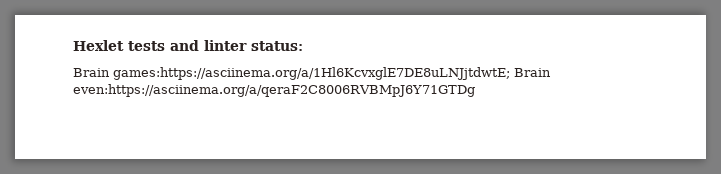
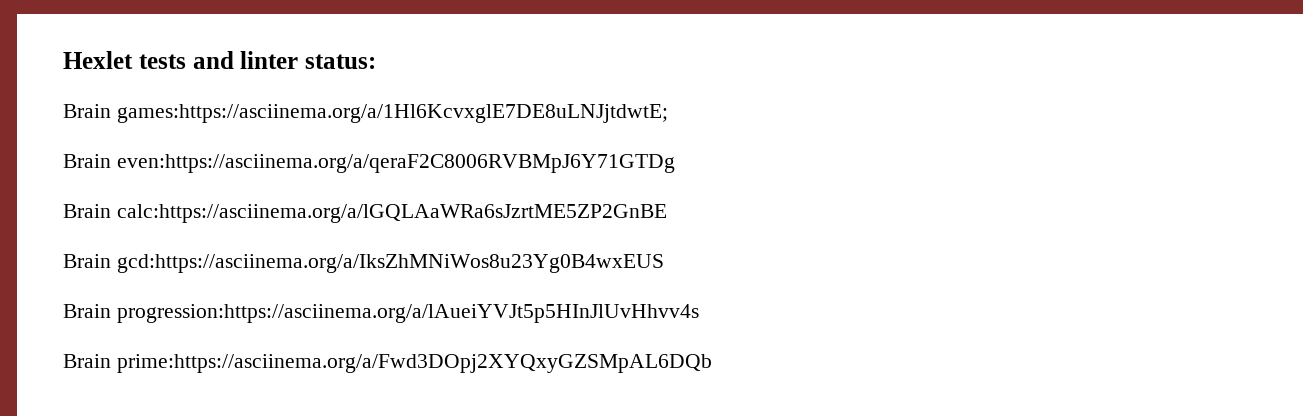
(510, 73) none -> (668, 113) //
(475, 90) none -> [63,204,667,223] [63,254,664,273] [63,304,699,323] [63,354,712,373] // Brain calc:https://asciinema.org/a/lGQLAaWRa6sJzrtME5ZP2GnBE // Brain gcd:https://asciinema.org/a/IksZhMNiWos8u23Yg0B4wxEUS // Brain progression:https://asciinema.org/a/lAueiYVJt5p5HInJlUvHhvv4s // Brain prime:https://asciinema.org/a/Fwd3DOpj2XYQxyGZSMpAL6DQb

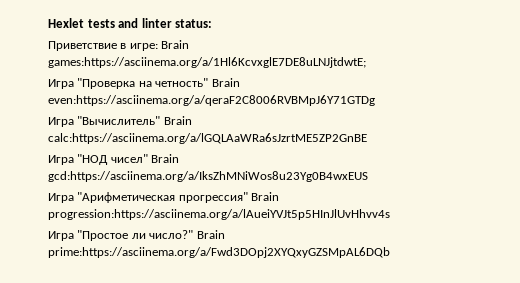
(376, 61) none -> [48,41,158,51] Приветствие в игре:
(668, 113) none -> [48,78,209,89] Игра "Проверка на четность"
(675, 163) none -> [48,116,161,127] Игра "Вычислитель"
(667, 213) none -> [48,154,148,165] Игра "НОД чисел"
(664, 263) none -> [48,192,248,203] Игра "Арифметическая прогрессия"
(699, 313) none -> [48,230,194,241] Игра "Простое ли число?"

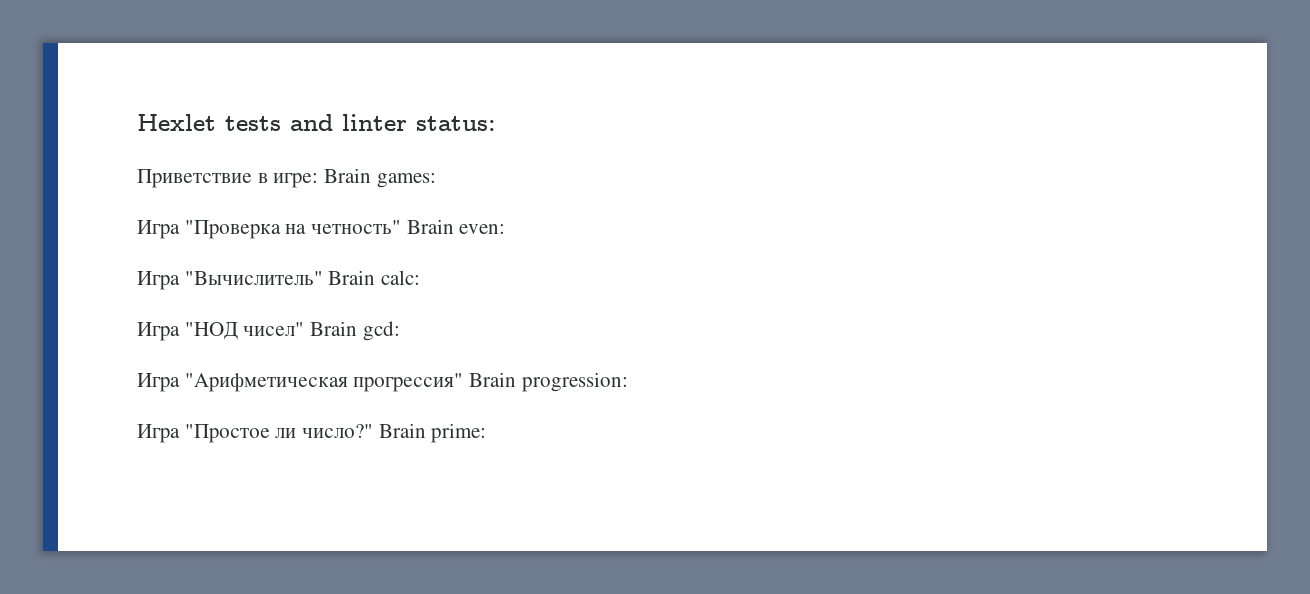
[48,57,366,68] games:https://asciinema.org/a/1Hl6KcvxglE7DE8uLNJjtdwtE; -> [376,173,436,188] games:
[48,95,375,106] even:https://asciinema.org/a/qeraF2C8006RVBMpJ6Y71GTDg -> [459,224,506,234] even:
[48,133,367,144] calc:https://asciinema.org/a/lGQLAaWRa6sJzrtME5ZP2GnBE -> [381,270,421,285] calc:
[48,171,368,182] gcd:https://asciinema.org/a/IksZhMNiWos8u23Yg0B4wxEUS -> [362,321,400,341] gcd:
[48,209,390,220] progression:https://asciinema.org/a/lAueiYVJt5p5HInJlUvHhvv4s -> [521,372,628,392] progression:
[48,247,390,258] prime:https://asciinema.org/a/Fwd3DOpj2XYQxyGZSMpAL6DQb -> [431,423,487,443] prime:

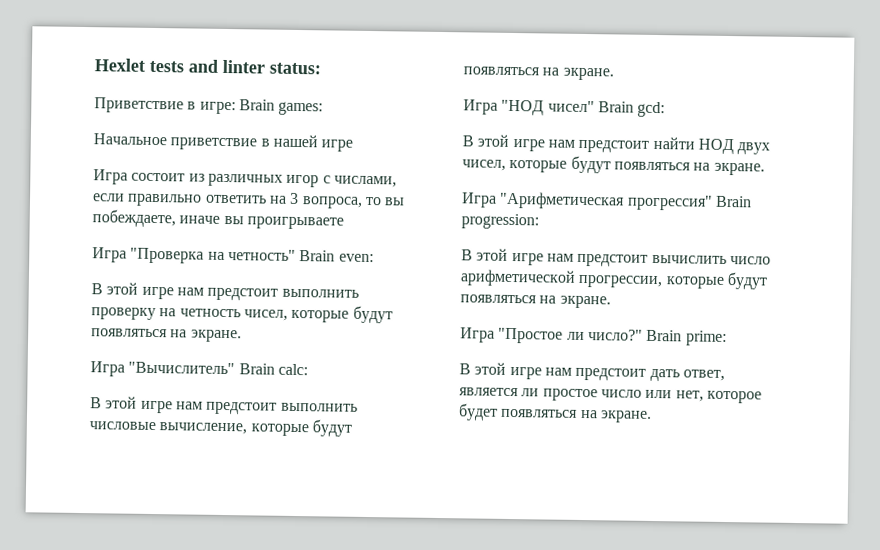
(436, 180) none -> [93,133,354,152] [93,169,397,188] [92,192,406,209] [92,209,344,230] // Начальное приветствие в нашей игре // Игра состоит из различных игор с числами, если правильно ответить на 3 вопроса, то вы побеждаете, иначе вы проигрываете
[137,270,421,290] Игра "Вычислитель" Brain calc: -> [91,282,359,301] [91,305,393,324] [91,328,242,343] [90,361,308,377] [90,396,358,415] [89,419,352,437] [463,66,614,81] В этой игре нам предстоит выполнить проверку на четность чисел, которые будут появляться на экране. // Игра "Вычислитель" Brain calc: // В этой игре нам предстоит выполнить числовые вычисление, которые будут появляться на экране.
(400, 331) none -> [462,134,771,155] [462,155,765,176] // В этой игре нам предстоит найти НОД двух чисел, которые будут появляться на экране.
(628, 382) none -> [461,248,771,267] [460,269,768,290] [460,294,611,309] // В этой игре нам предстоит вычислить число арифметической прогрессии, которые будут появляться на экране.
(487, 433) none -> [459,362,725,382] [459,387,762,404] [458,403,652,423] // В этой игре нам предстоит дать ответ, является ли простое число или нет, которое будет появляться на экране.

